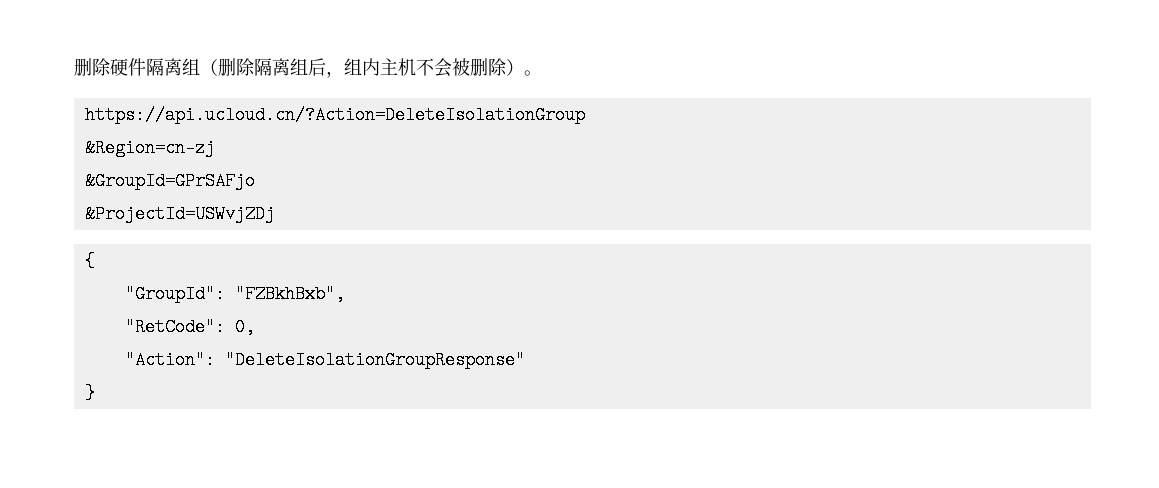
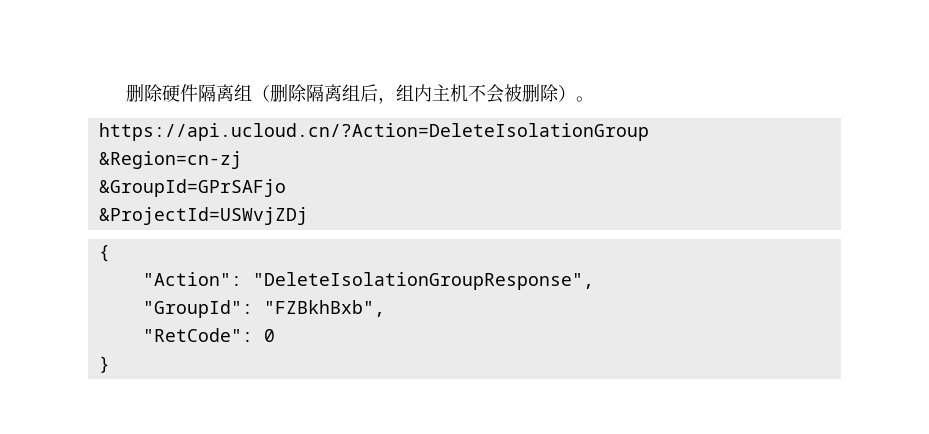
(95, 261) none -> [142,272,594,290] // "Action": "DeleteIsolationGroupResponse",
[234,318,255,336] [124,351,525,369] 0, // "Action": "DeleteIsolationGroupResponse" -> [263,329,275,342] 0

